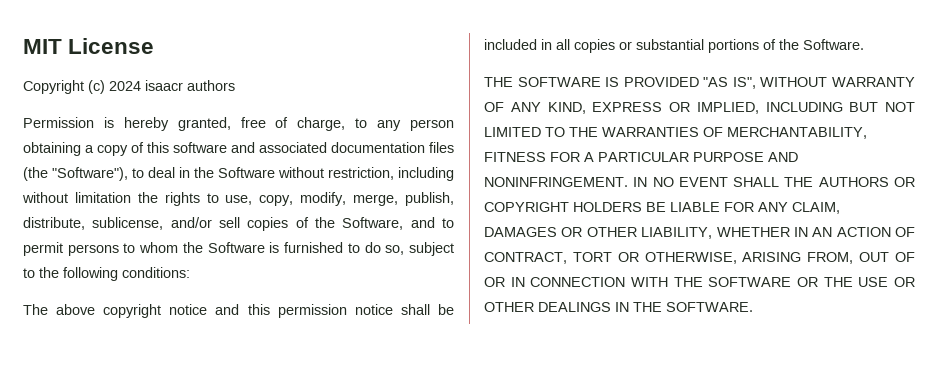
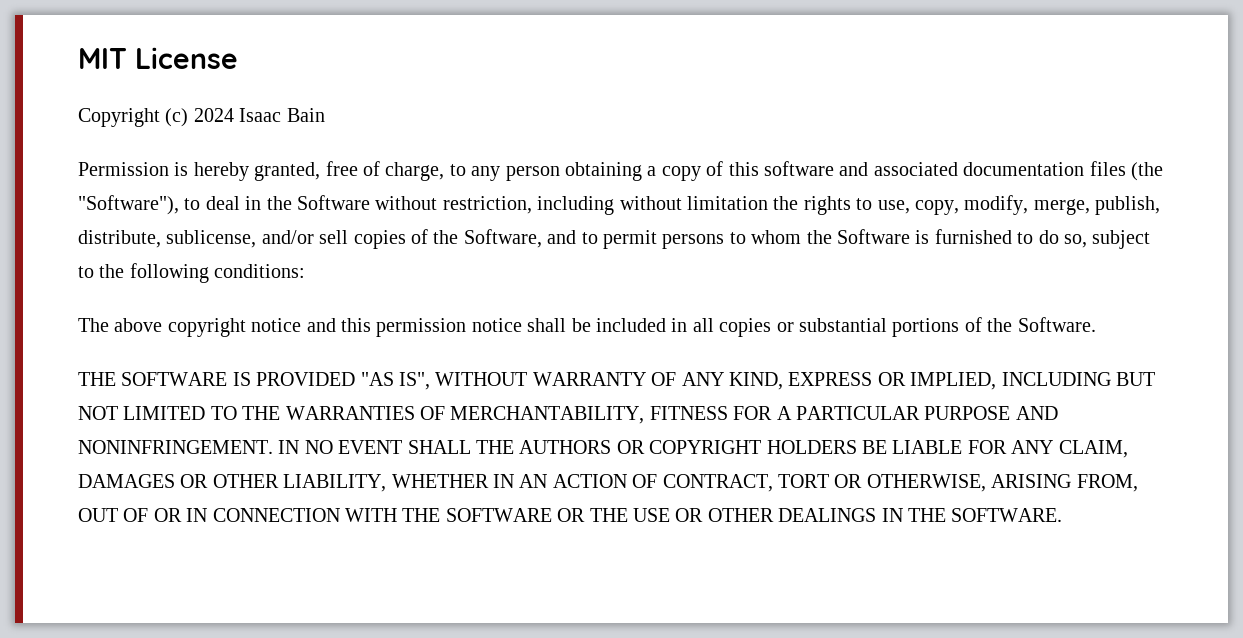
[145,80,235,91] isaacr authors -> [239,108,325,122] Isaac Bain

